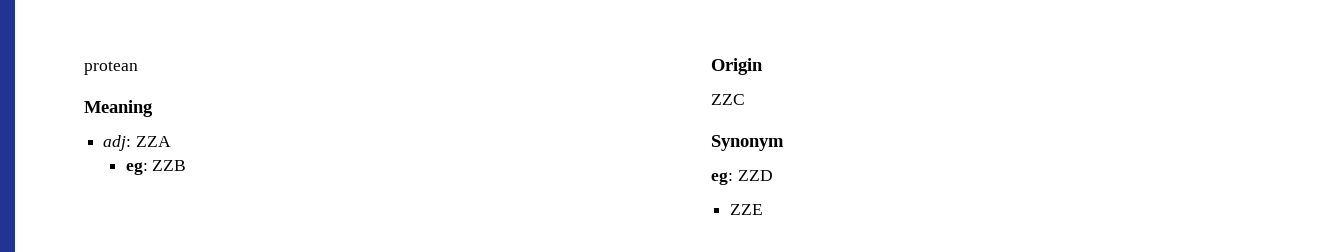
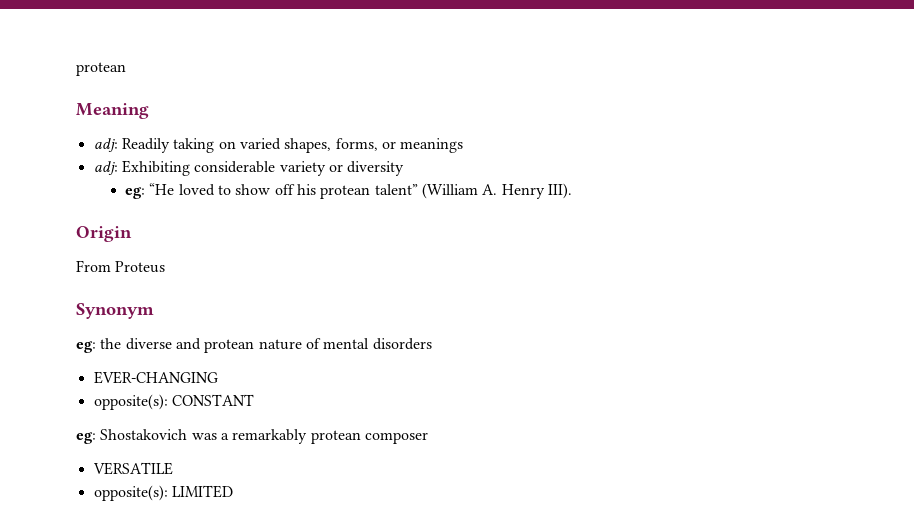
[135,136,171,147] [125,160,187,175] ZZA // eg: ZZB -> [121,138,464,153] [93,160,405,176] [125,183,572,199] Readily taking on varied shapes, forms, or meanings // adj: Exhibiting considerable variety or diversity // eg: “He loved to show off his protean talent” (William A. Henry III).
[711,94,745,105] ZZC -> [76,260,166,273] From Proteus
[737,170,773,181] [730,204,764,215] ZZD // ZZE -> [100,338,432,353] [93,371,218,384] [93,394,254,410] [76,429,428,444] [92,462,173,475] [93,485,233,501] the diverse and protean nature of mental disorders // EVER-CHANGING // opposite(s): CONSTANT // eg: Shostakovich was a remarkably protean composer // VERSATILE // opposite(s): LIMITED

